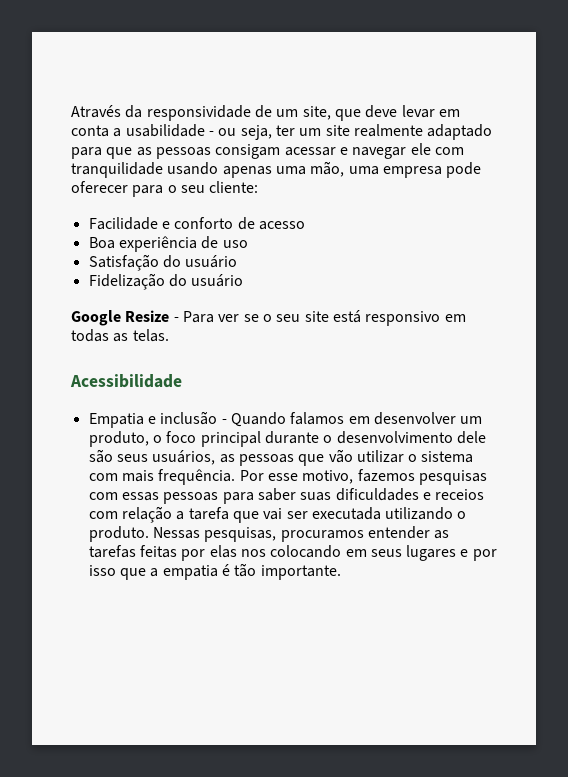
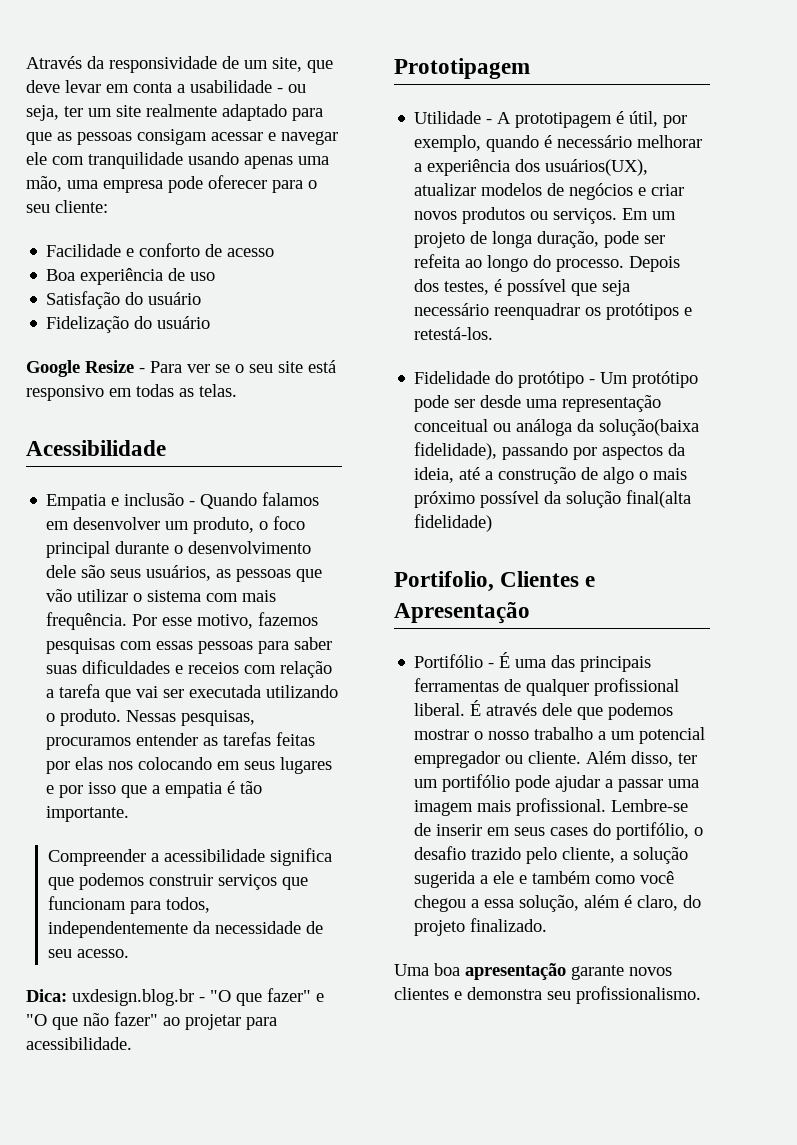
(341, 572) none -> [47,848,332,866] [47,873,308,890] [47,896,210,914] [47,921,323,938] [47,949,129,958] [26,988,324,1006] [26,1012,277,1030] [26,1037,132,1050] [394,58,530,79] [414,111,688,128] [414,135,703,152] [414,159,649,176] [414,183,685,200] [414,207,677,224] [414,231,666,248] [414,254,681,272] [414,279,631,296] [414,303,693,320] [414,327,494,340] [414,371,699,388] [414,395,662,412] [414,419,700,436] [414,442,686,460] [414,467,688,484] [414,490,692,508] [414,514,493,532] [394,571,596,592] [394,602,530,624] [414,652,652,672] [414,678,680,696] [414,700,674,720] [414,727,706,744] [414,751,698,768] [414,774,700,792] [414,798,689,816] [414,822,704,840] [414,846,689,864] [414,871,675,888] [414,895,702,912] [414,918,548,936] [394,963,672,980] [394,986,701,1004] // Compreender a acessibilidade significa que podemos construir serviços que funcionam para todos, independentemente da necessidade de seu acesso. // Dica: uxdesign.blog.br - "O que fazer" e "O que não fazer" ao projetar para acessibilidade. // Prototipagem // Utilidade - A prototipagem é útil, por exemplo, quando é necessário melhorar a experiência dos usuários(UX), atualizar modelos de negócios e criar novos produtos ou serviços. Em um projeto de longa duração, pode ser refeita ao longo do processo. Depois dos testes, é possível que seja necessário reenquadrar os protótipos e retestá-los. // Fidelidade do protótipo - Um protótipo pode ser desde uma representação conceitual ou análoga da solução(baixa fidelidade), passando por aspectos da ideia, até a construção de algo o mais próximo possível da solução final(alta fidelidade) // Portifolio, Clientes e Apresentação // Portifólio - É uma das principais ferramentas de qualquer profissional liberal. É através dele que podemos mostrar o nosso trabalho a um potencial empregador ou cliente. Além disso, ter um portifólio pode ajudar a passar uma imagem mais profissional. Lembre-se de inserir em seus cases do portifólio, o desafio trazido pelo cliente, a solução sugerida a ele e também como você chegou a essa solução, além é claro, do projeto finalizado. // Uma boa apresentação garante novos clientes e demonstra seu profissionalismo.

